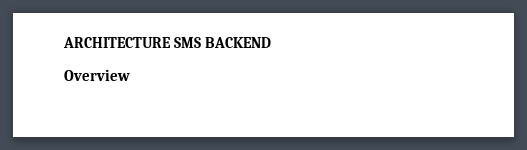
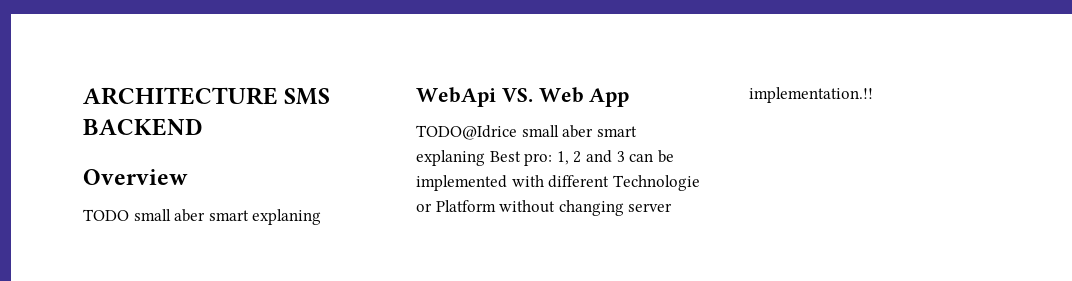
(130, 75) none -> [83,209,322,225] [416,87,630,107] [416,125,637,140] [416,150,674,166] [416,175,700,191] [416,200,673,216] [749,87,873,103] // TODO small aber smart explaning // WebApi VS. Web App // TODO@Idrice small aber smart explaning Best pro: 1, 2 and 3 can be implemented with different Technologie or Platform without changing server implementation.!!

